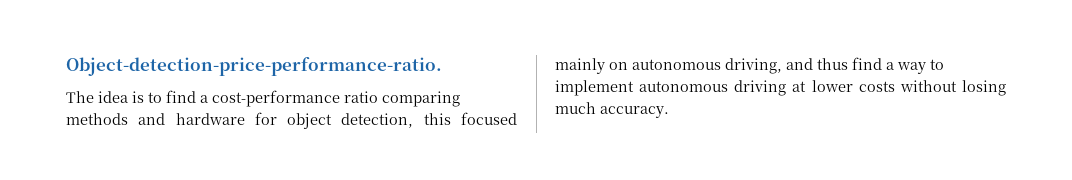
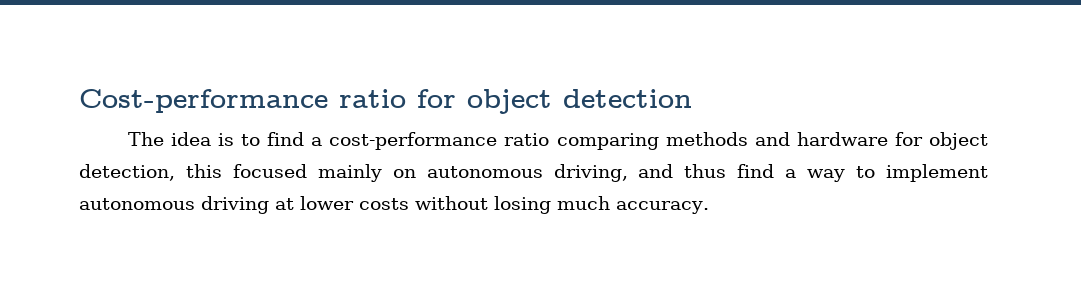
[66,57,442,76] Object-detection-price-performance-ratio. -> [79,89,692,114] Cost-performance ratio for object detection

